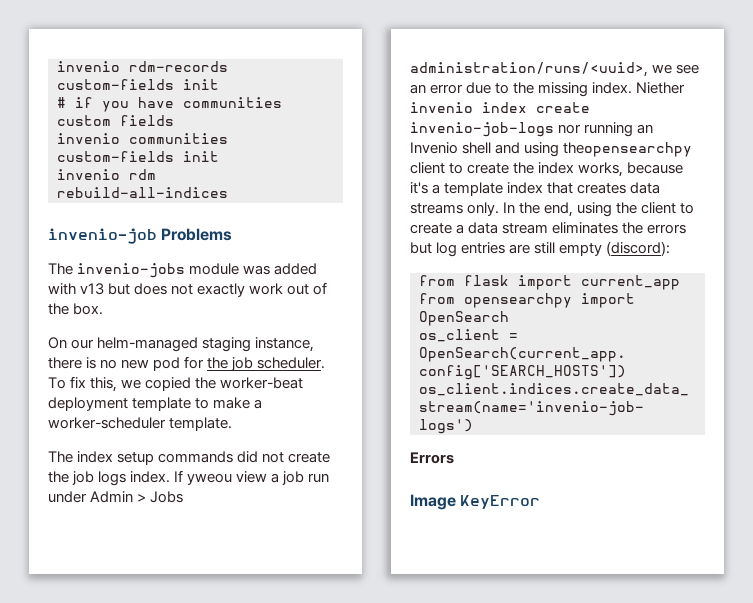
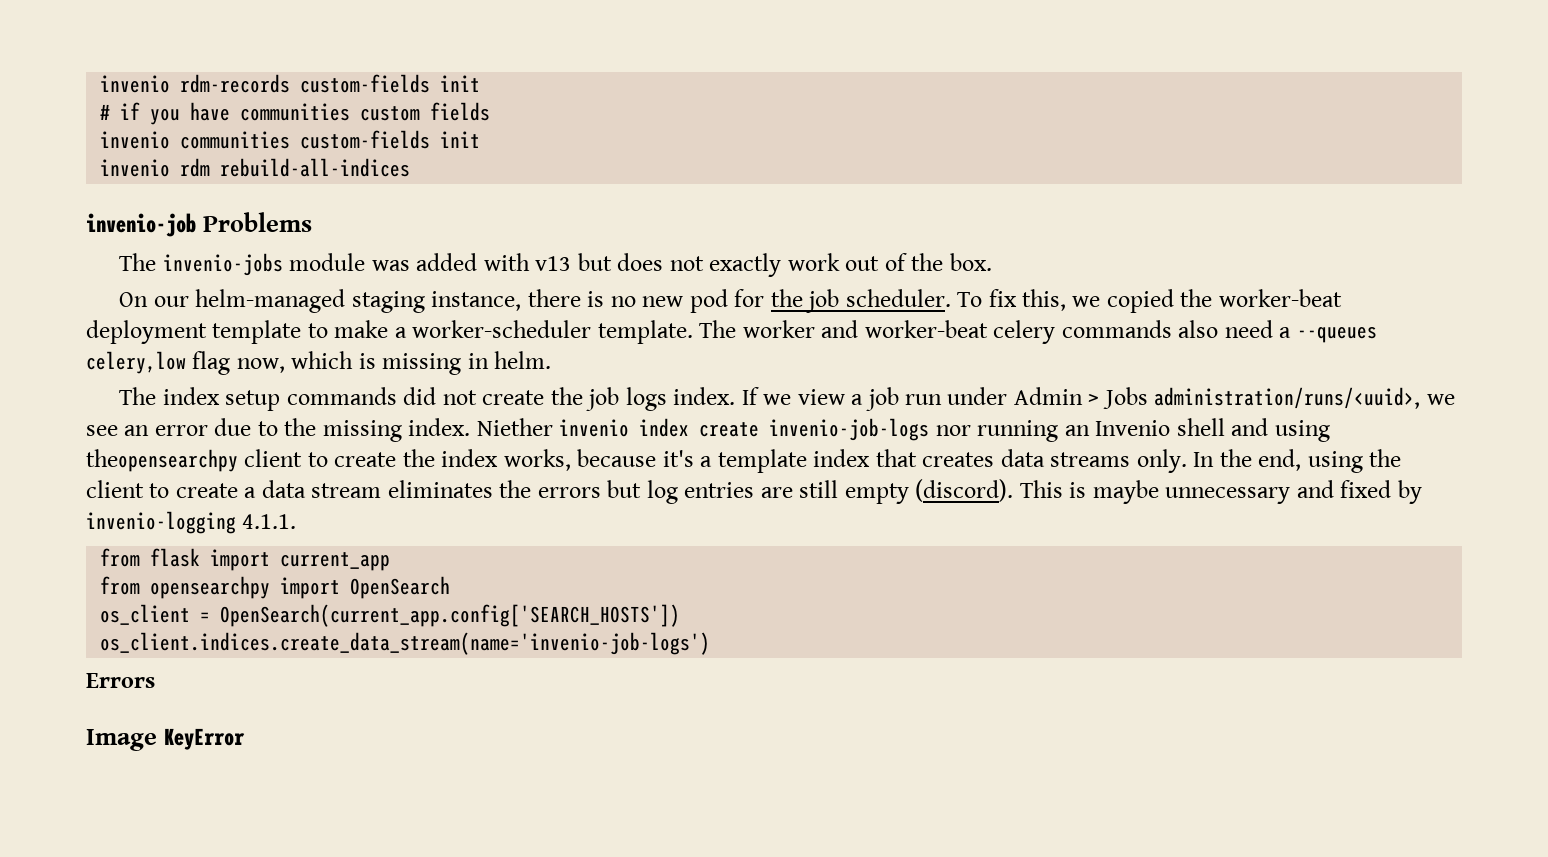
(233, 424) none -> [699,320,1377,344] [86,351,552,375] The worker and worker-beat celery commands also need a --queues celery,low flag now, which is missing in helm.
[187,473,233,485] yweou -> [763,394,792,405] we
[606,241,671,256] (discord): -> [915,479,1422,504] [86,511,297,534] (discord). This is maybe unnecessary and fixed by invenio-logging 4.1.1.

